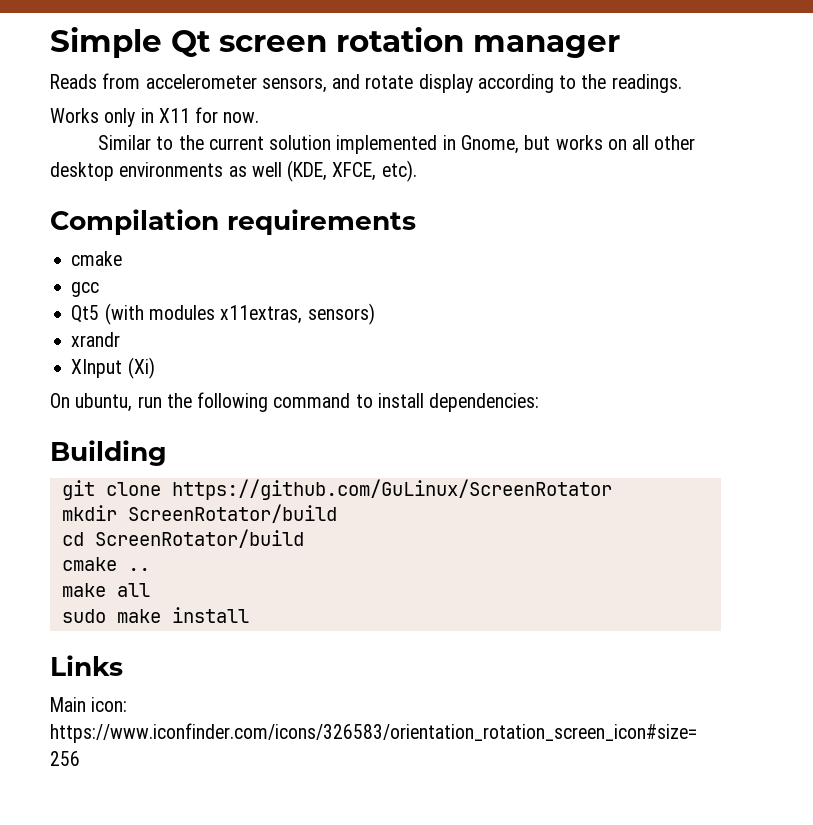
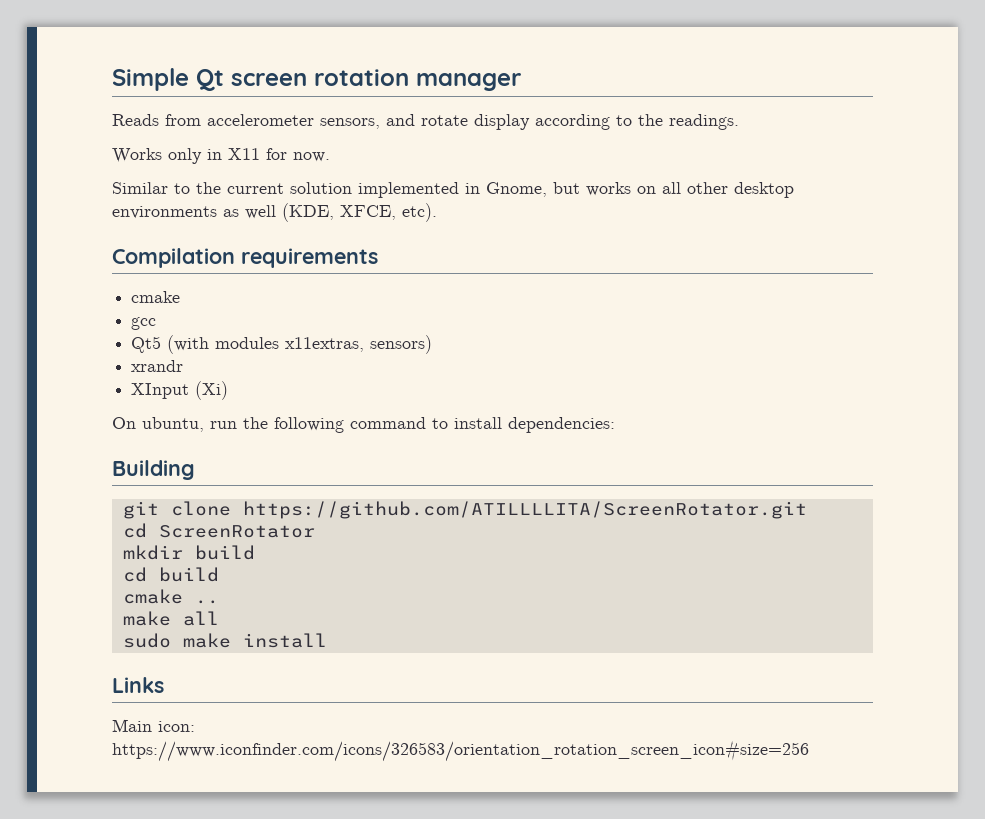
[171,479,612,500] https://github.com/GuLinux/ScreenRotator -> [242,501,807,519] [122,523,315,538] https://github.com/ATILLLLITA/ScreenRotator.git // cd ScreenRotator
[127,504,337,523] [61,529,304,548] ScreenRotator/build // cd ScreenRotator/build -> [194,545,255,560] [122,567,219,582] build // cd build

